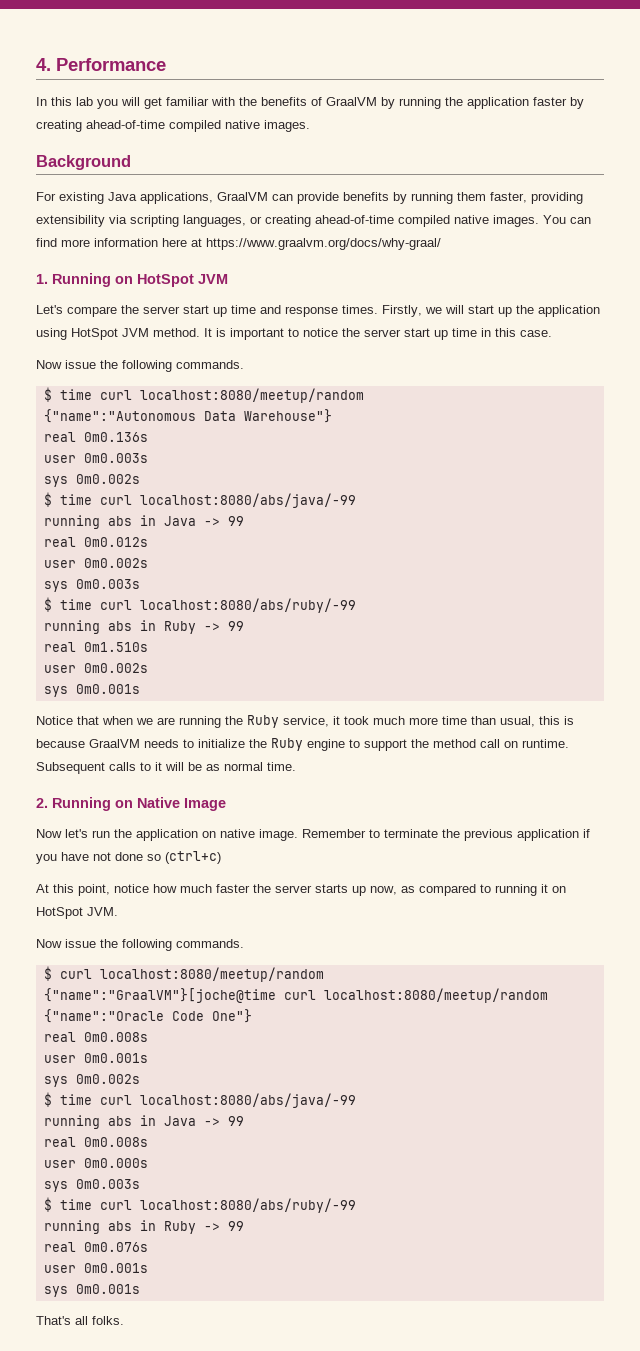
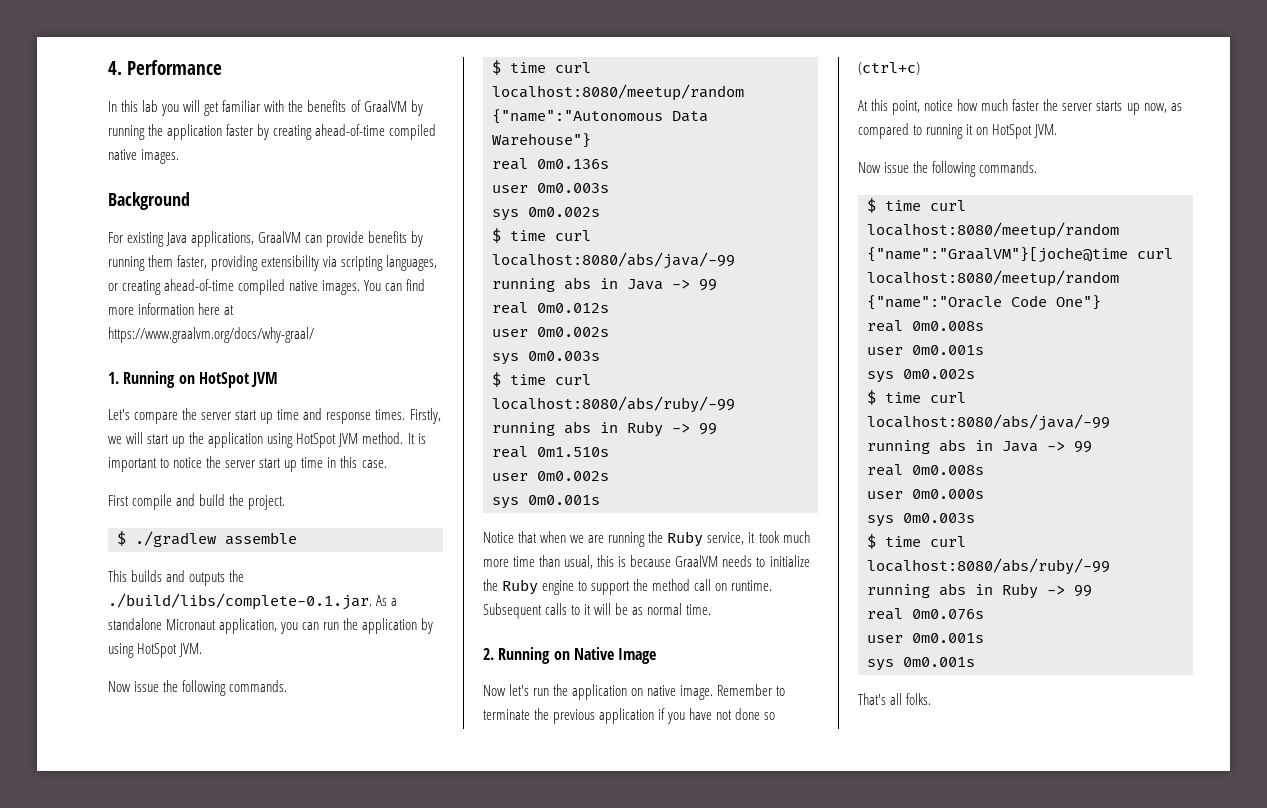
(552, 333) none -> [108,494,286,510] [117,531,297,547] [108,570,245,586] [108,593,398,610] [108,618,434,634] [108,643,203,658] // First compile and build the project. // $ ./gradlew assemble // This builds and outputs the ./build/libs/complete-0.1.jar. As a standalone Micronaut application, you can run the application by using HotSpot JVM.
(52, 973) none -> [885,200,921,211] time

